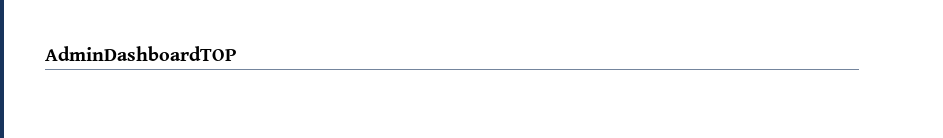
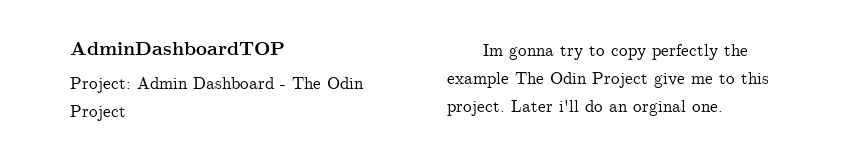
(237, 53) none -> [70,77,364,93] [70,105,126,121] [483,44,749,60] [447,72,769,88] [447,100,723,116] // Project: Admin Dashboard - The Odin Project // Im gonna try to copy perfectly the example The Odin Project give me to this project. Later i'll do an orginal one.

